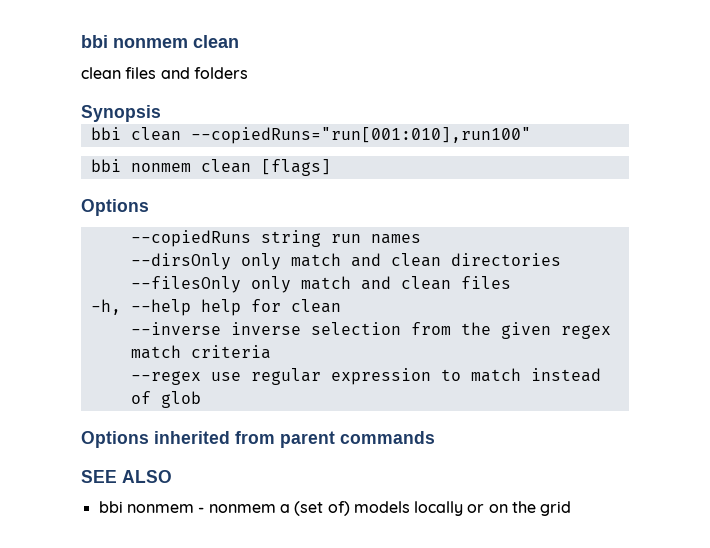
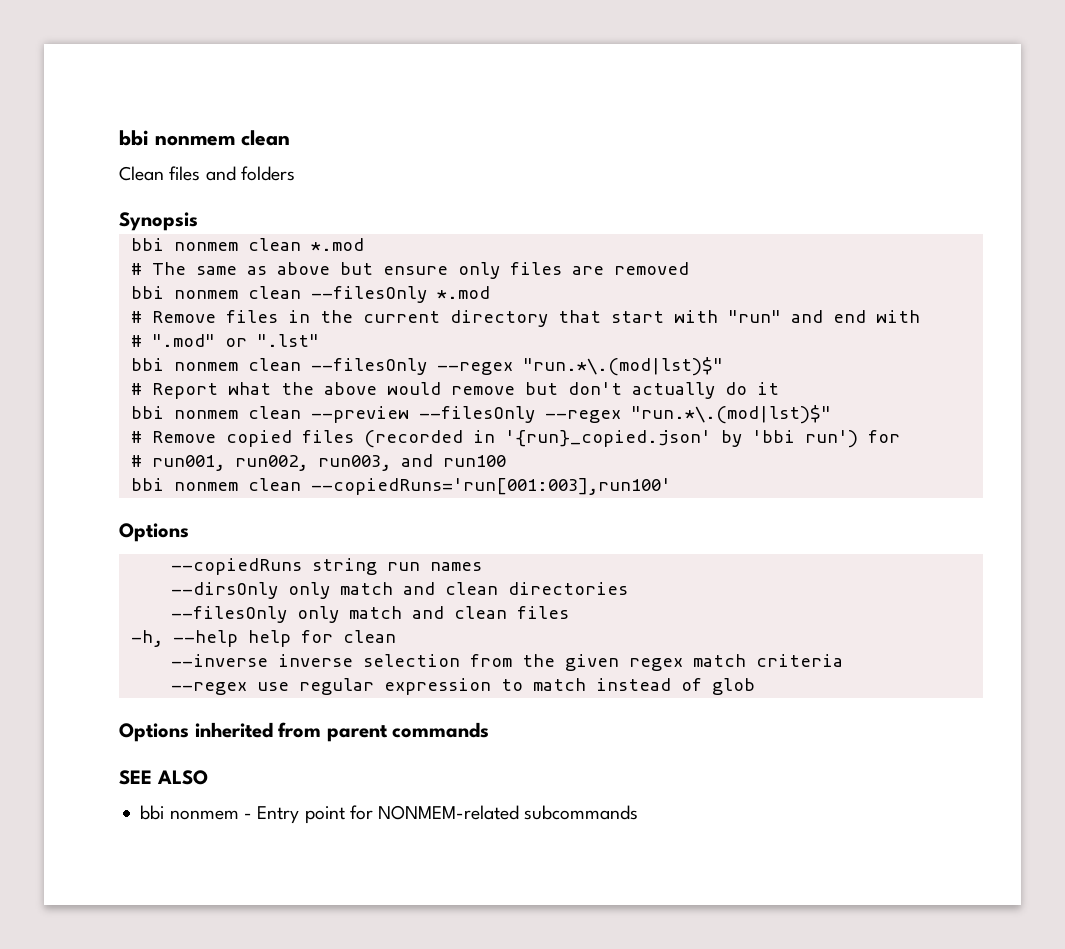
[81,67,121,79] clean -> [119,166,164,181] Clean
[130,127,531,144] [90,159,331,176] clean --copiedRuns="run[001:010],run100" // bbi nonmem clean [flags] -> [173,238,364,251] [130,262,689,279] [130,286,490,303] [130,310,920,327] [130,334,319,347] [130,357,723,376] [130,382,779,399] [130,405,831,424] [130,430,900,448] [130,454,506,471] [130,478,671,495] nonmem clean *.mod // # The same as above but ensure only files are removed // bbi nonmem clean --filesOnly *.mod // # Remove files in the current directory that start with "run" and end with // # ".mod" or ".lst" // bbi nonmem clean --filesOnly --regex "run.*\.(mod|lst)$" // # Report what the above would remove but don't actually do it // bbi nonmem clean --preview --filesOnly --regex "run.*\.(mod|lst)$" // # Remove copied files (recorded in '{run}_copied.json' by 'bbi run') for // # run001, run002, run003, and run100 // bbi nonmem clean --copiedRuns='run[001:003],run100'
[208,501,572,516] nonmem a (set of) models locally or on the grid -> [257,805,639,824] Entry point for NONMEM-related subcommands

